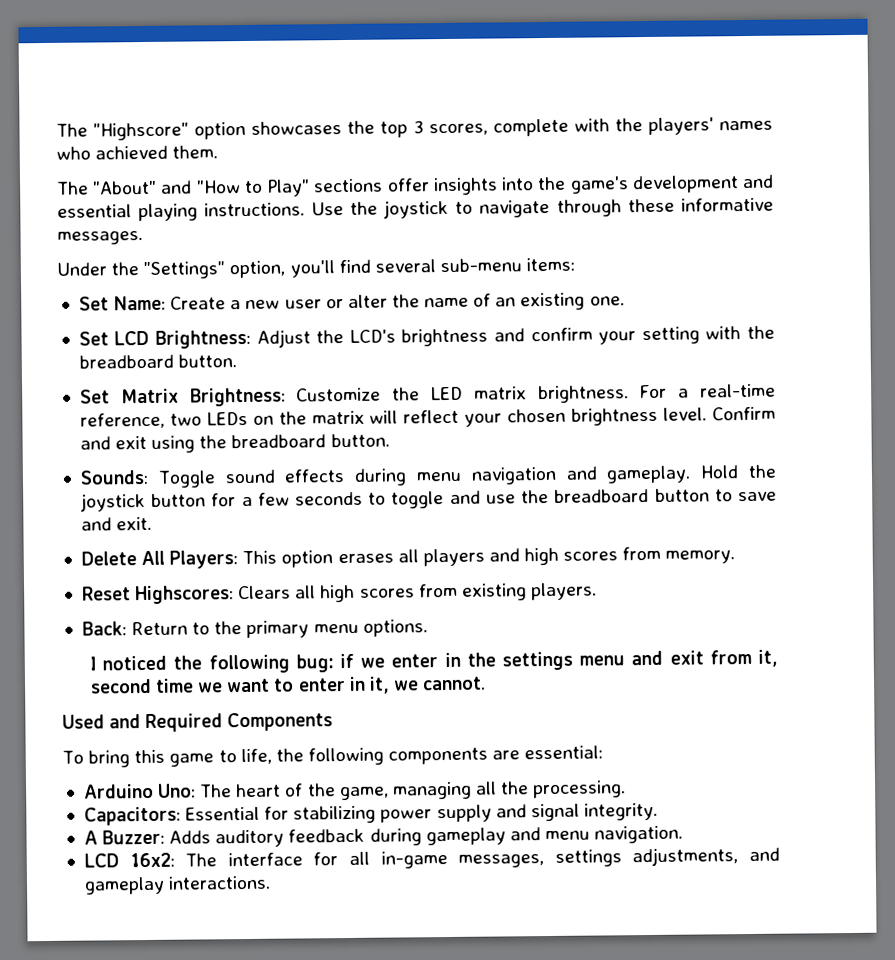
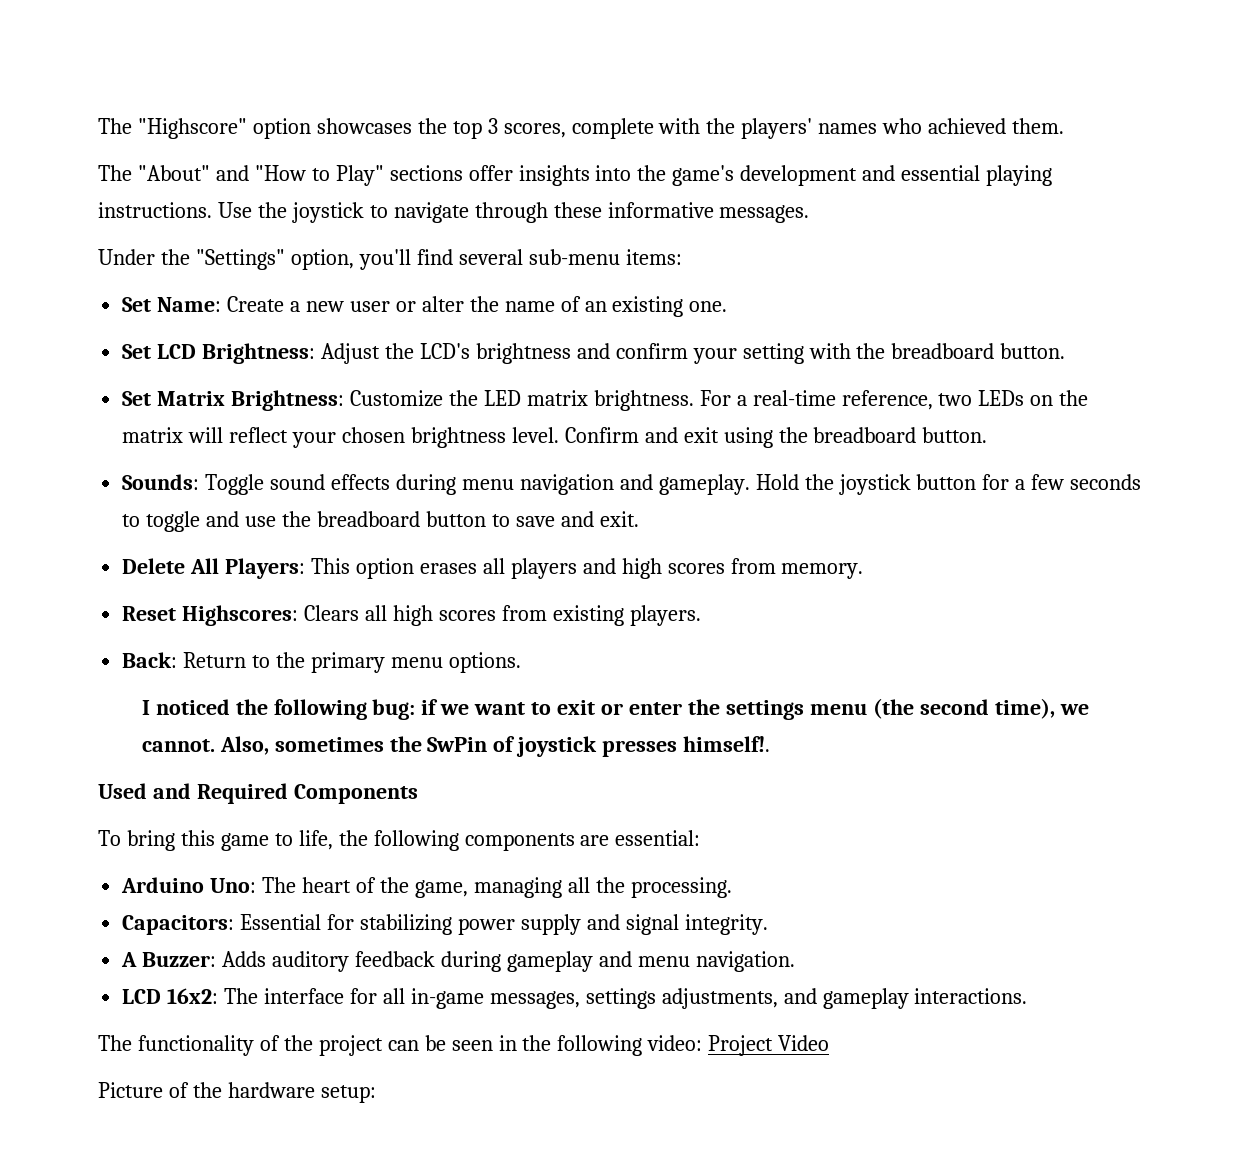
[391,649,778,671] [89,676,487,694] enter in the settings menu and exit from it, second time we want to enter in it, we cannot. -> [474,698,1089,720] [141,736,771,757] want to exit or enter the settings menu (the second time), we cannot. Also, sometimes the SwPin of joystick presses himself!.
(272, 882) none -> [98,1035,830,1056] [98,1082,376,1103] // The functionality of the project can be seen in the following video: Project Video // Picture of the hardware setup:

